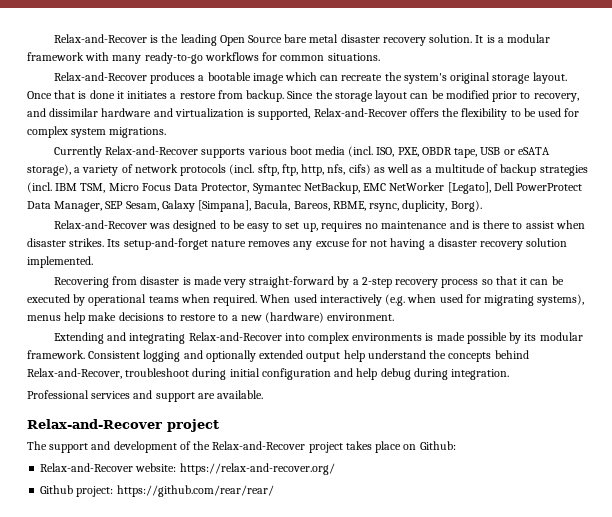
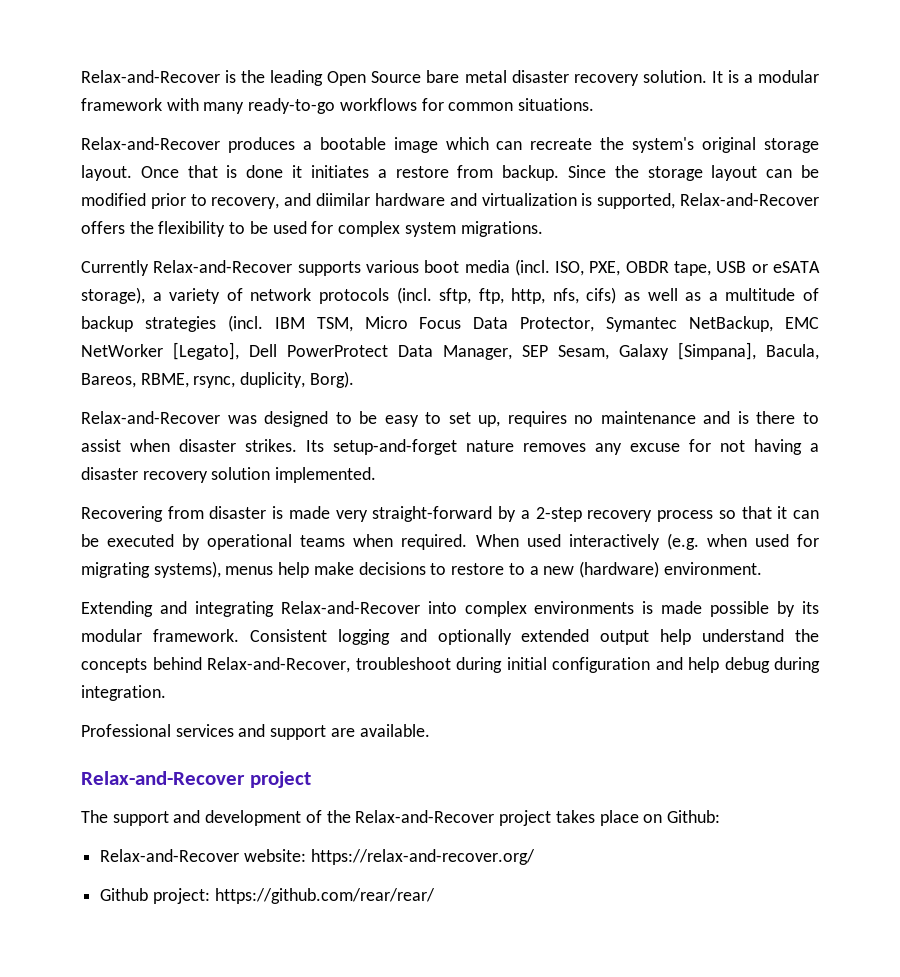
[49,108,99,117] dissimilar -> [316,193,371,206] diimilar

